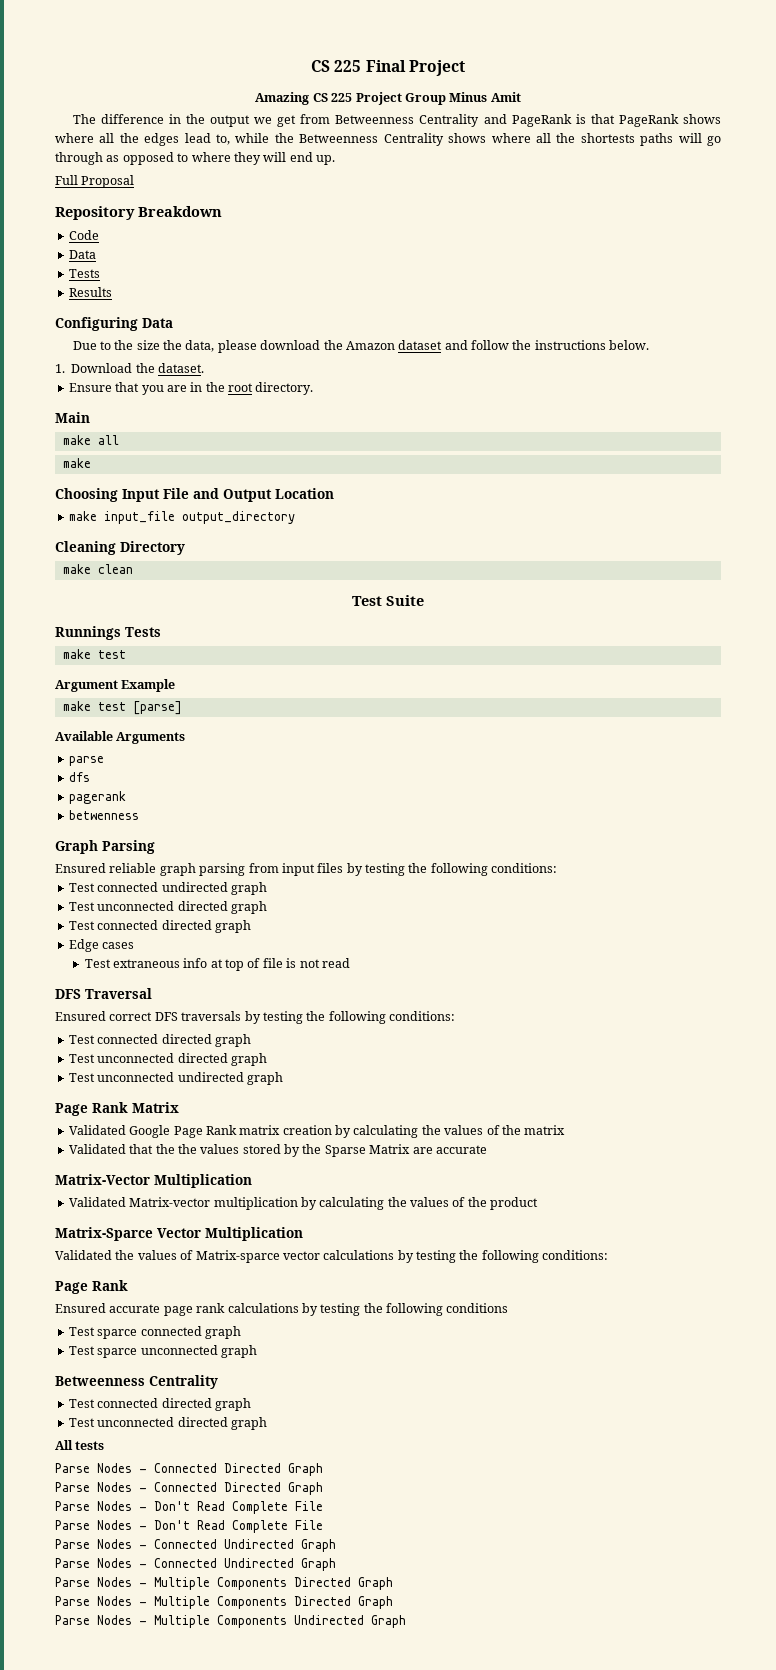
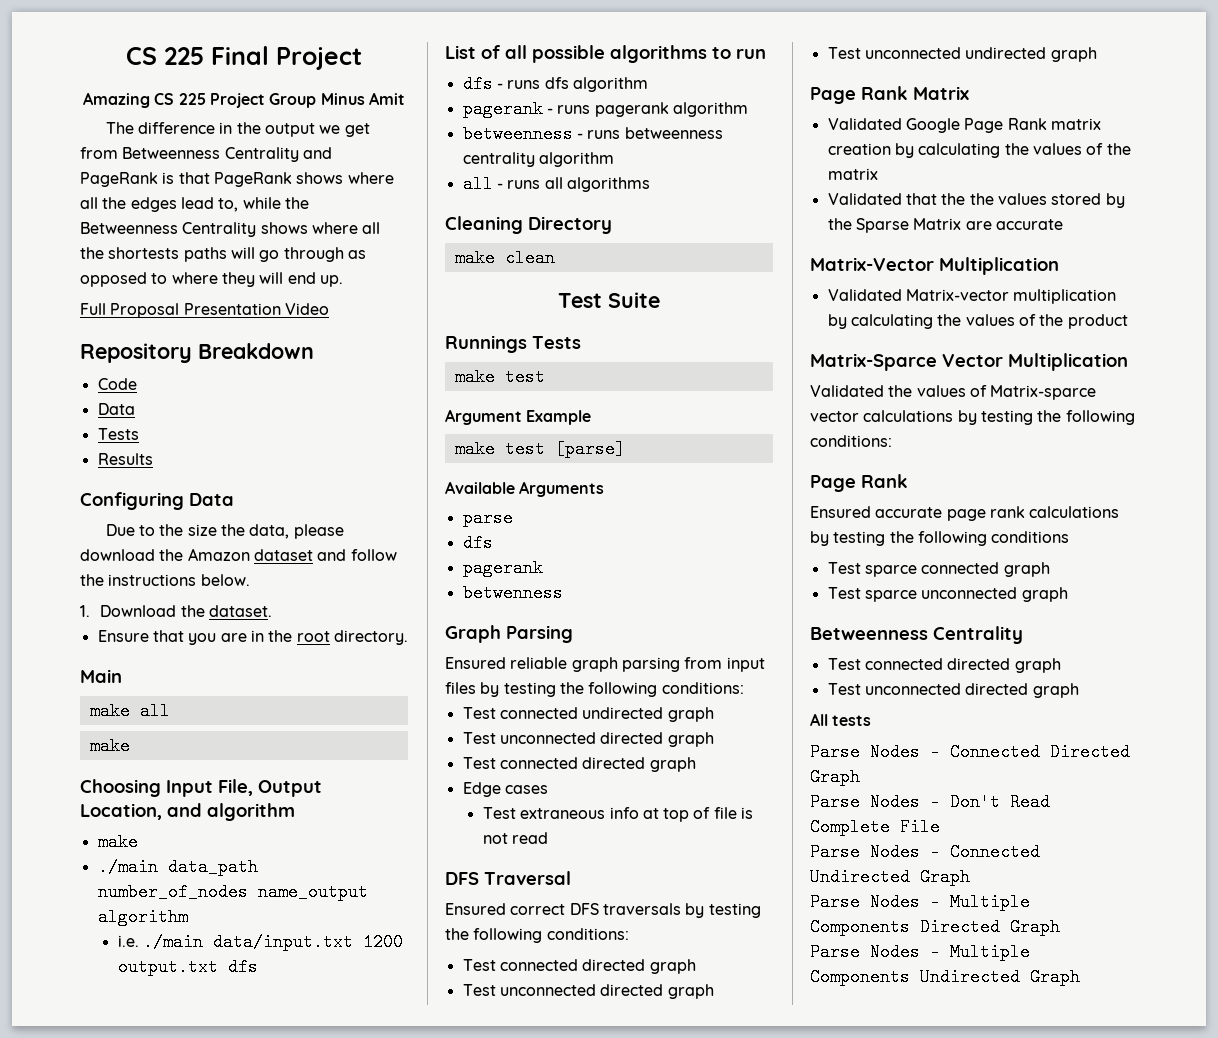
(135, 181) none -> [183,303,329,315] Presentation Video
[163,488,334,502] [68,511,295,524] File and Output Location // make input_file output_directory -> [218,779,322,797] [80,803,295,821] [97,833,138,851] [97,858,258,876] [97,883,368,901] [97,908,188,926] [117,933,404,951] [117,958,258,976] [445,45,766,63] [462,75,648,93] [462,100,748,118] [462,125,723,143] [462,152,614,167] [462,175,650,193] File, Output Location, and algorithm // make // ./main data_path number_of_nodes name_output algorithm // i.e. ./main data/input.txt 1200 output.txt dfs // List of all possible algorithms to run // dfs - runs dfs algorithm // pagerank - runs pagerank algorithm // betweenness - runs betweenness centrality algorithm // all - runs all algorithms
[55,1482,323,1495] [55,1501,323,1514] [55,1520,323,1533] [55,1539,336,1552] // Parse Nodes - Connected Directed Graph // Parse Nodes - Don't Read Complete File // Parse Nodes - Don't Read Complete File // Parse Nodes - Connected Undirected Graph -> [810,793,1050,811] [810,818,940,836] // Parse Nodes - Don't Read Complete File
[55,1596,393,1609] // Parse Nodes - Multiple Components Directed Graph -> (1060, 927) none

